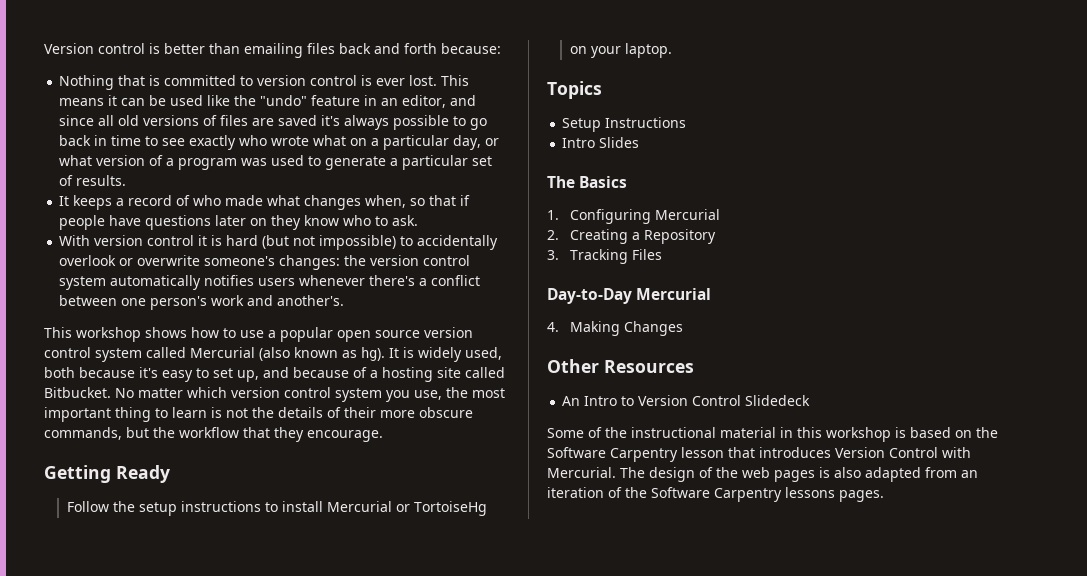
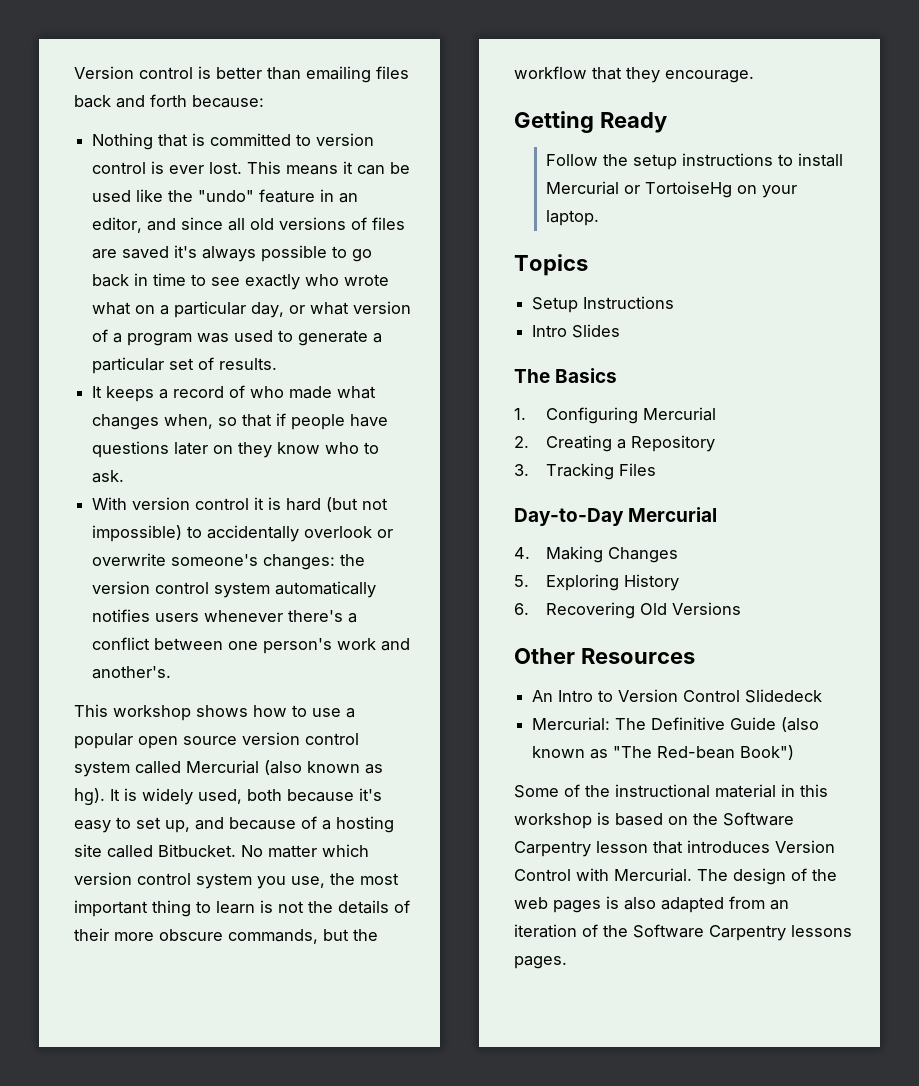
(684, 328) none -> [514,574,679,591] [514,602,741,619] // 5. Exploring History // 6. Recovering Old Versions
(811, 400) none -> [532,717,820,732] [532,745,795,760] // Mercurial: The Definitive Guide (also known as "The Red-bean Book")

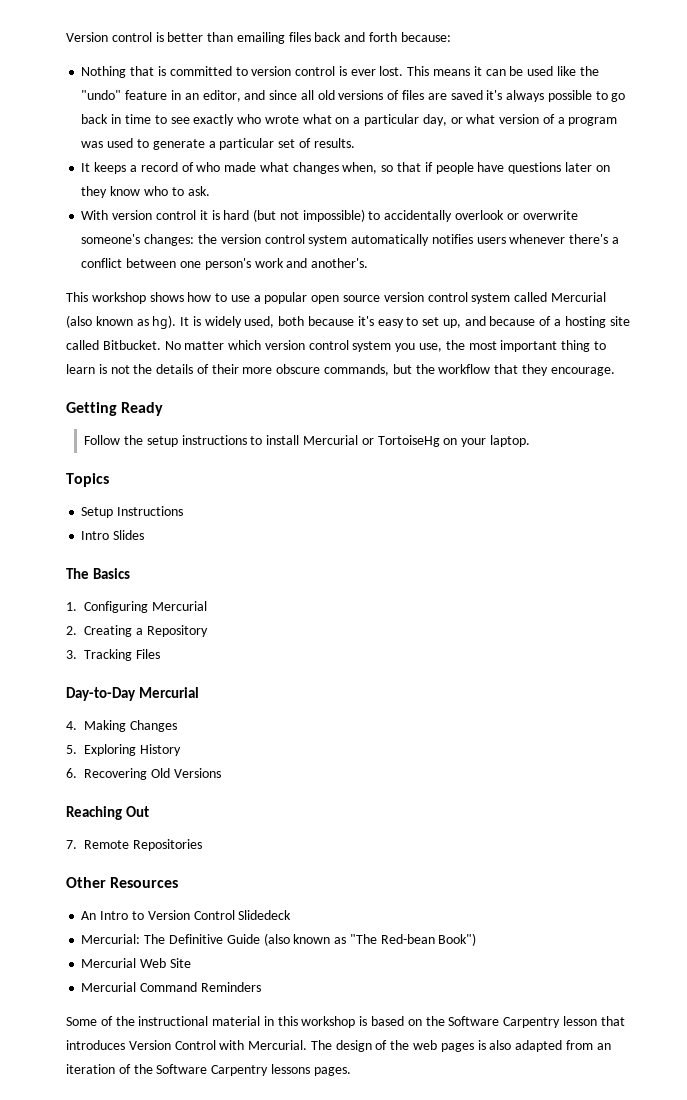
(741, 608) none -> [66,806,149,820] [66,839,203,851] // Reaching Out // 7. Remote Repositories
(795, 752) none -> [81,958,191,968] [81,982,261,992] // Mercurial Web Site // Mercurial Command Reminders

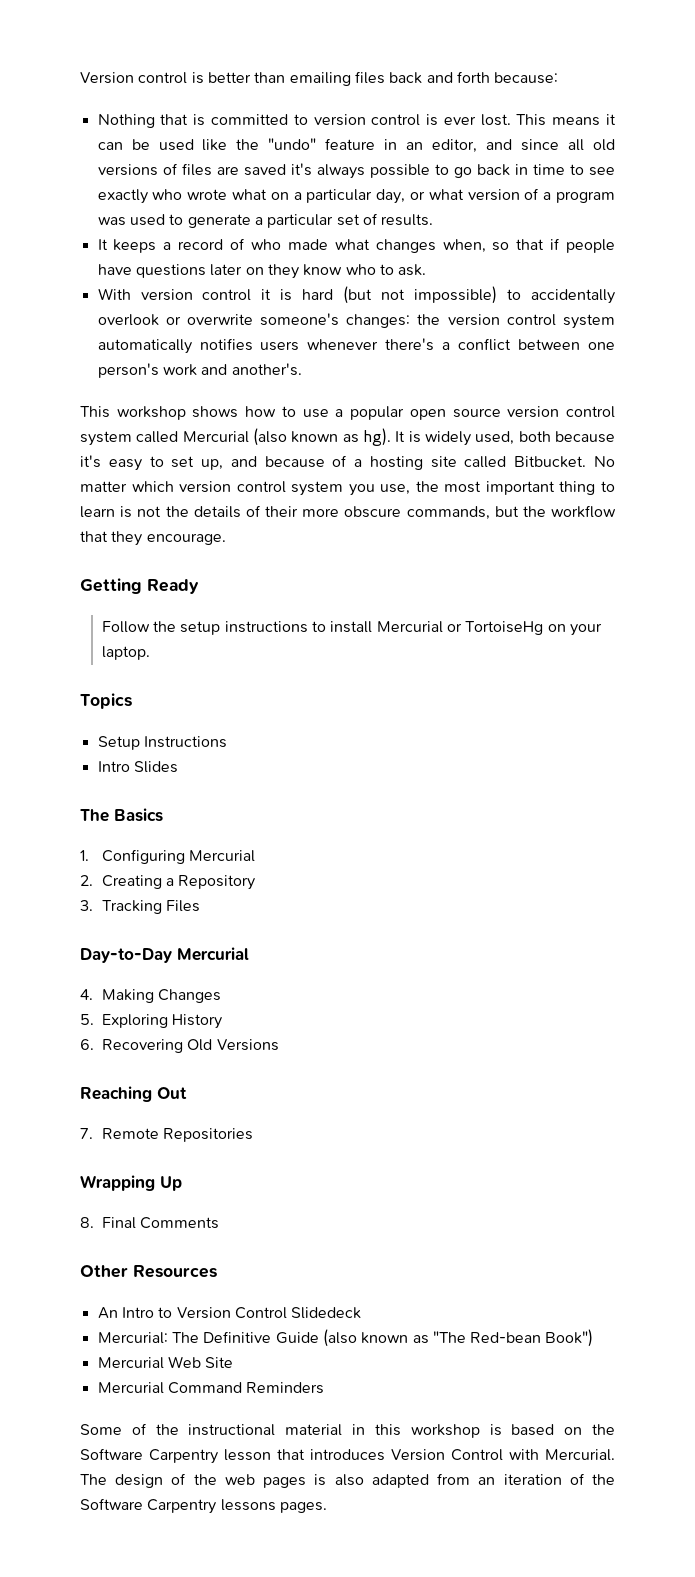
(203, 845) none -> [80,1175,182,1191] [80,1217,220,1229] // Wrapping Up // 8. Final Comments

